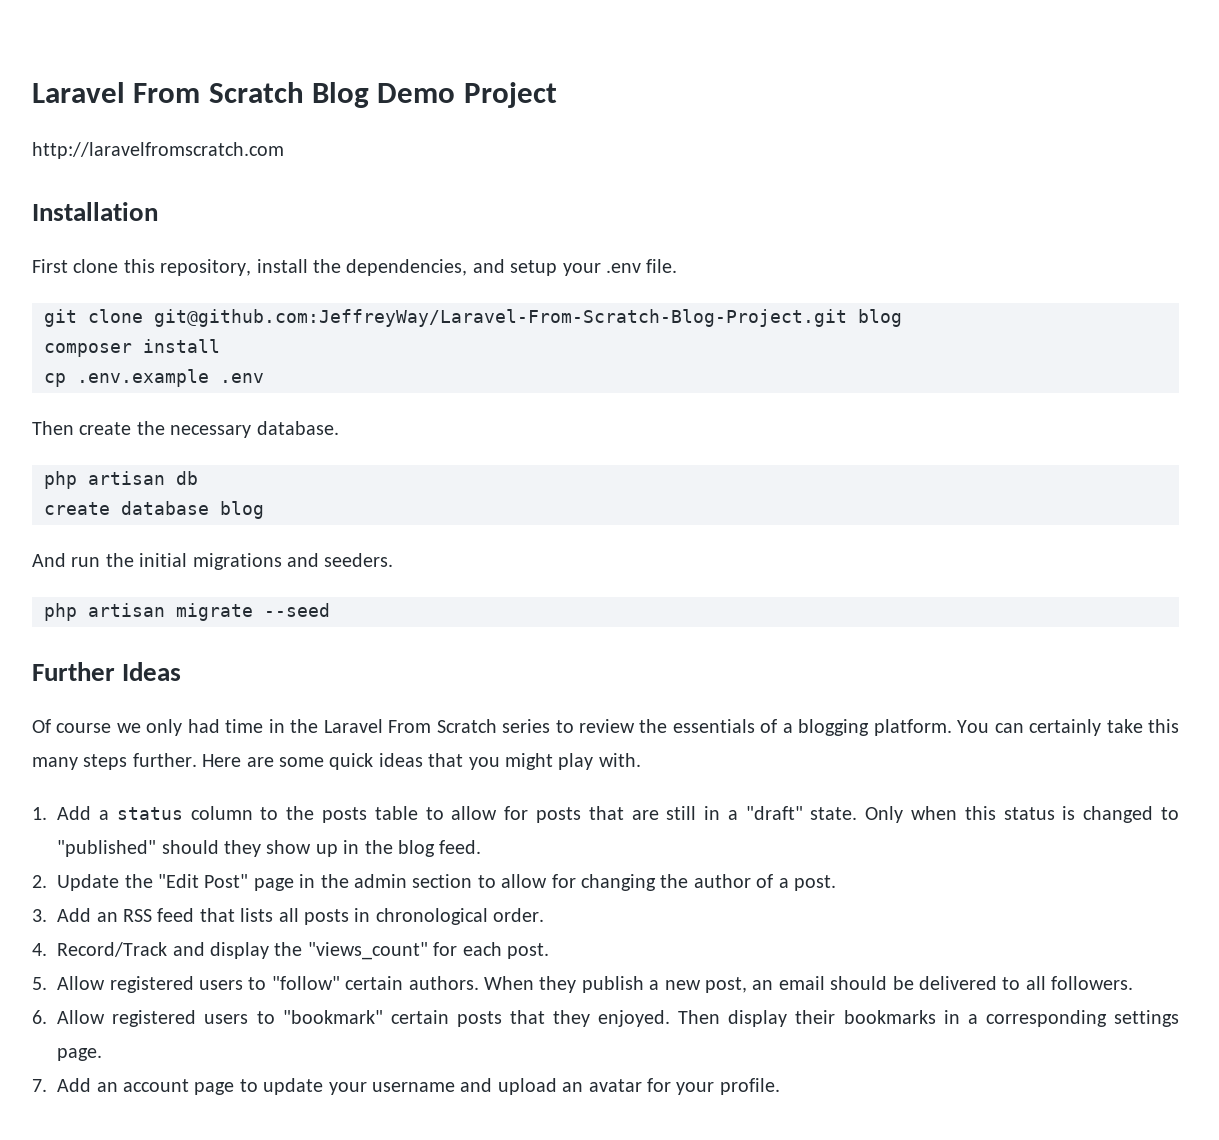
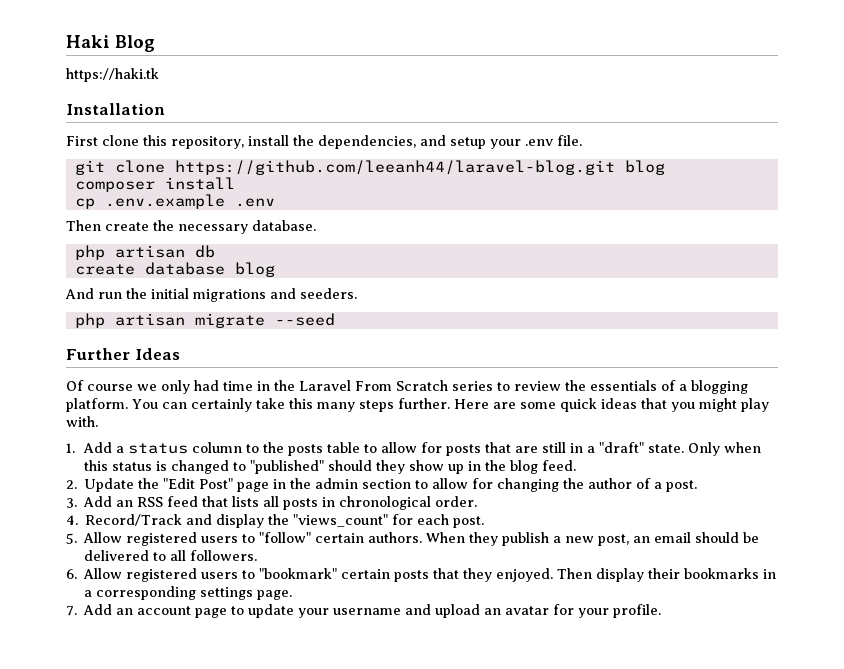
[32,82,557,108] [32,142,284,159] Laravel From Scratch Blog Demo Project // http://laravelfromscratch.com -> [66,35,155,52] [66,68,159,82] Haki Blog // https://haki.tk
[154,309,847,327] git@github.com:JeffreyWay/Laravel-From-Scratch-Blog-Project.git -> [174,160,615,175] https://github.com/leeanh44/laravel-blog.git

